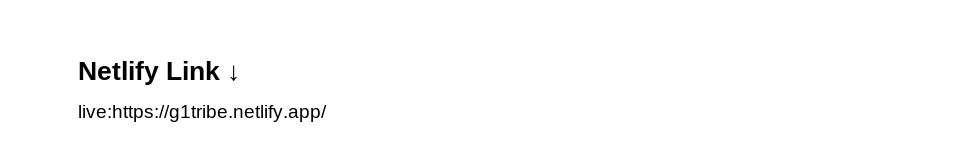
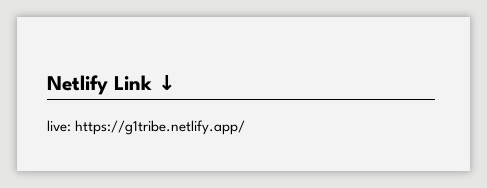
[78,105,327,122] live:https://g1tribe.netlify.app/ -> [47,120,246,135] live: https://g1tribe.netlify.app/

